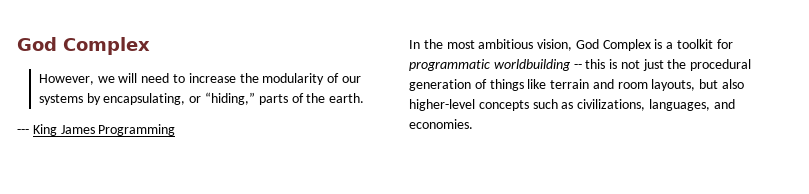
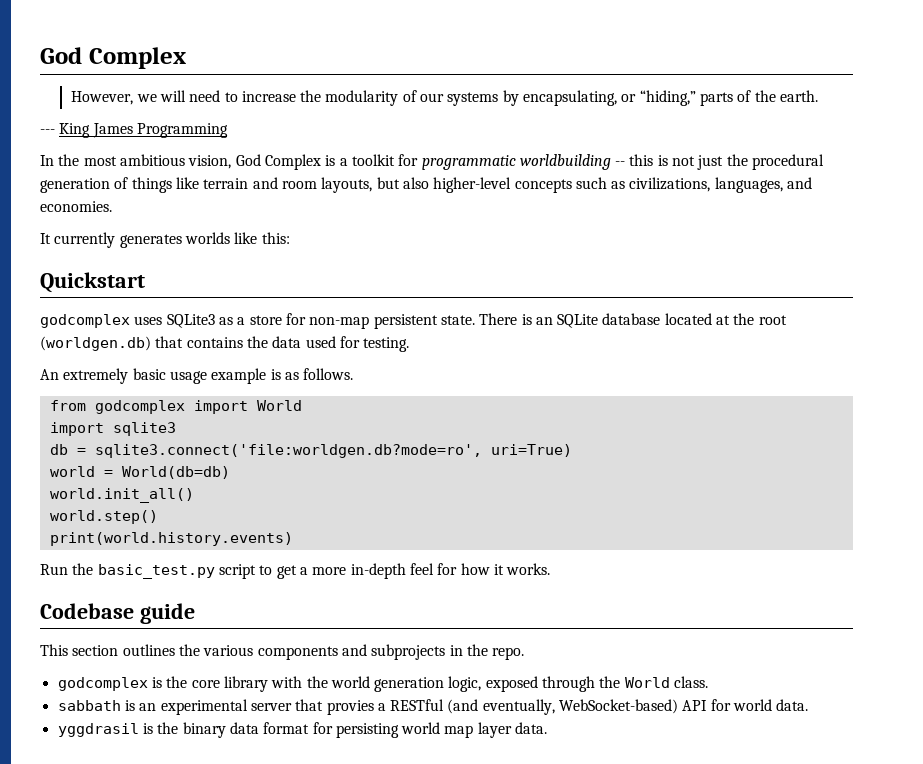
(473, 124) none -> [40,232,290,248] [40,272,145,293] [40,313,787,329] [40,336,410,352] [40,368,354,384] [49,400,302,414] [49,422,176,436] [49,444,572,458] [49,466,230,479] [49,488,194,503] [49,510,158,524] [49,532,293,546] [40,563,551,579] [40,603,195,624] [40,644,525,660] [57,676,709,692] [57,699,809,715] [57,722,548,738] // It currently generates worlds like this: // Quickstart // godcomplex uses SQLite3 as a store for non-map persistent state. There is an SQLite database located at the root (worldgen.db) that contains the data used for testing. // An extremely basic usage example is as follows. // from godcomplex import World // import sqlite3 // db = sqlite3.connect('file:worldgen.db?mode=ro', uri=True) // world = World(db=db) // world.init_all() // world.step() // print(world.history.events) // Run the basic_test.py script to get a more in-depth feel for how it works. // Codebase guide // This section outlines the various components and subprojects in the repo. // godcomplex is the core library with the world generation logic, exposed through the World class. // sabbath is an experimental server that provies a RESTful (and eventually, WebSocket-based) API for world data. // yggdrasil is the binary data format for persisting world map layer data.

